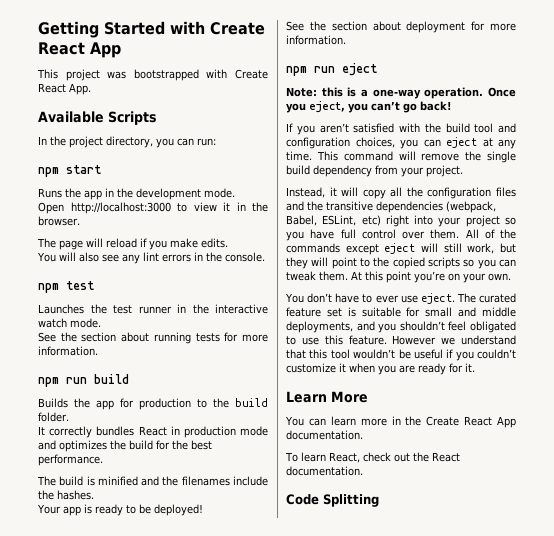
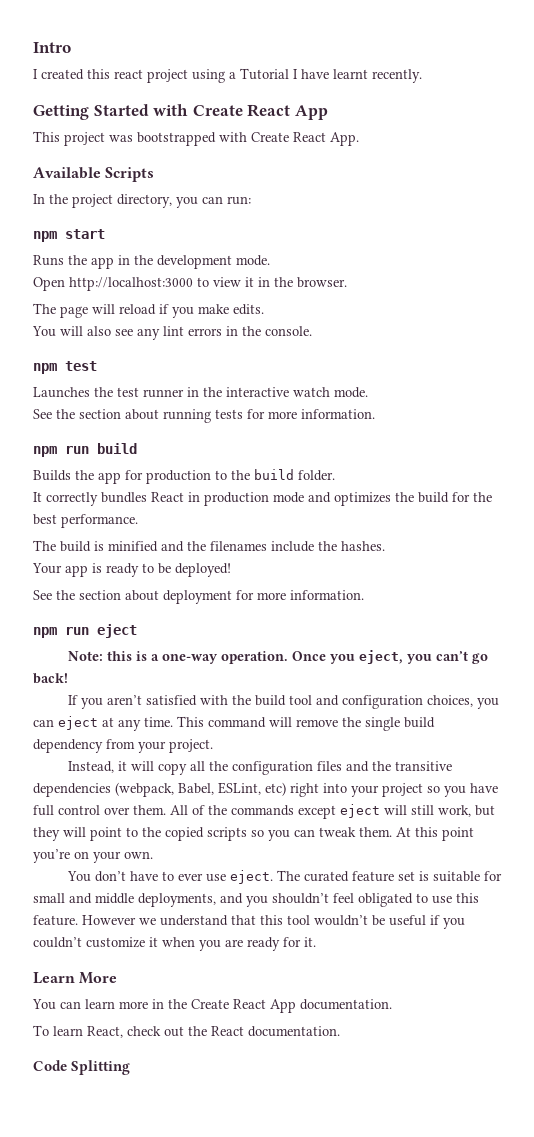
(38, 29) none -> [33,42,71,53] [33,68,422,83] Intro // I created this react project using a Tutorial I have learnt recently. //

